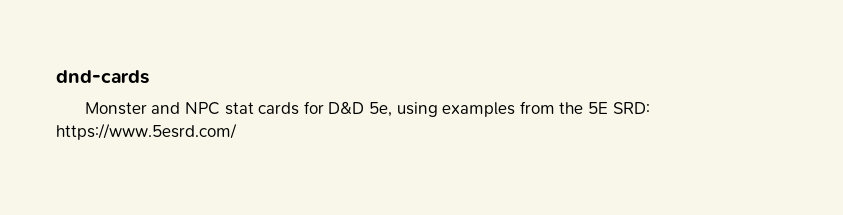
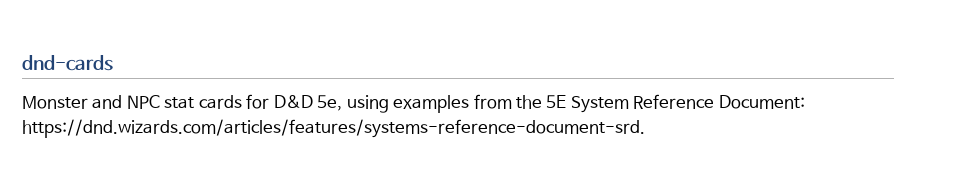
[612,102,650,114] [56,123,237,140] SRD: https://www.5esrd.com/ -> [570,94,805,113] [22,119,645,138] System Reference Document: https://dnd.wizards.com/articles/features/systems-reference-document-srd.

